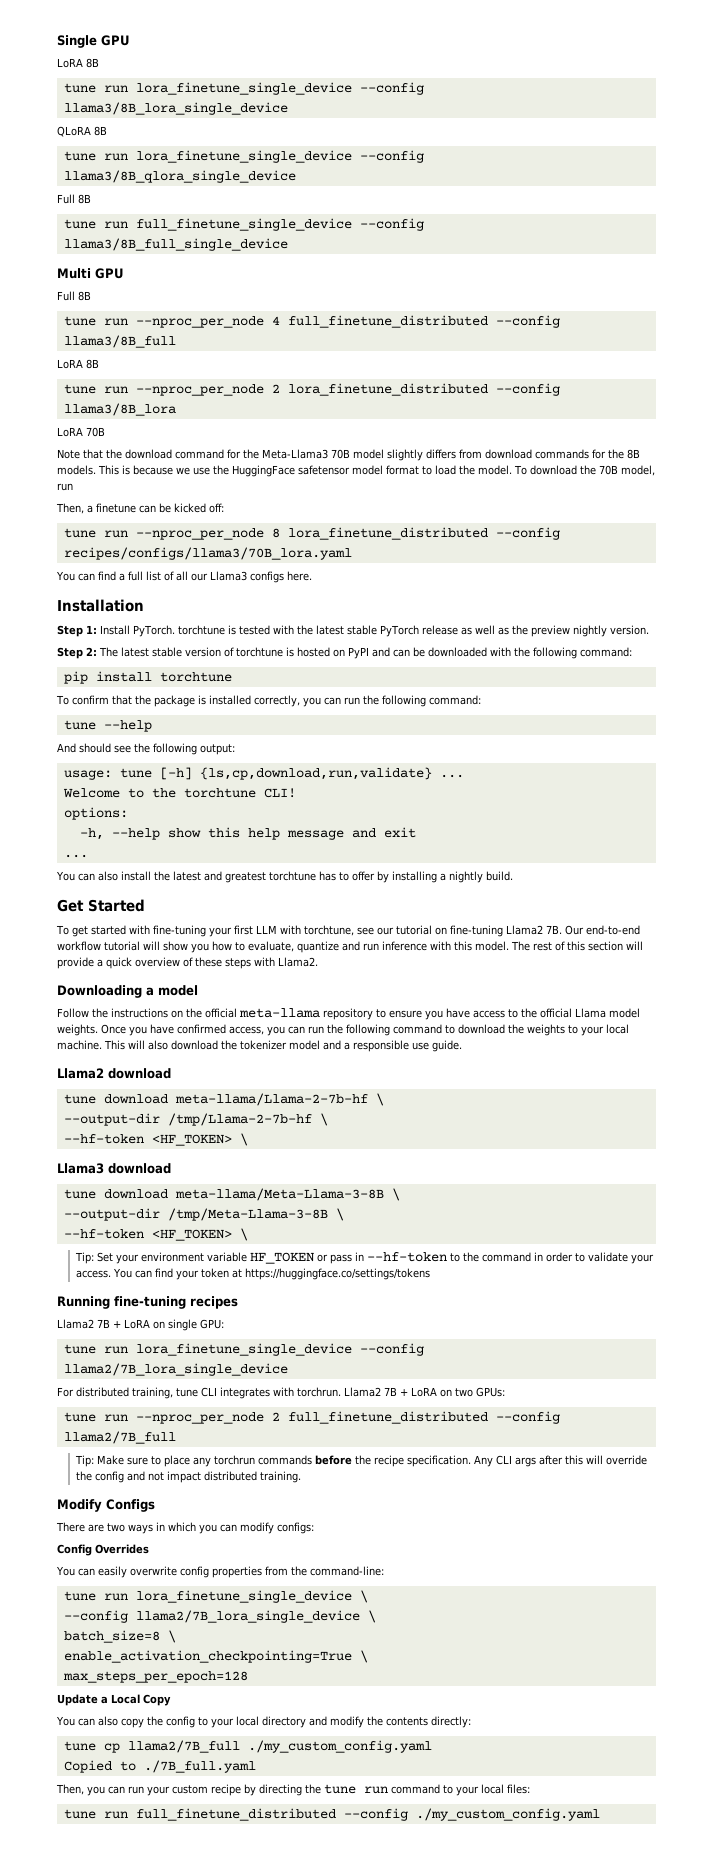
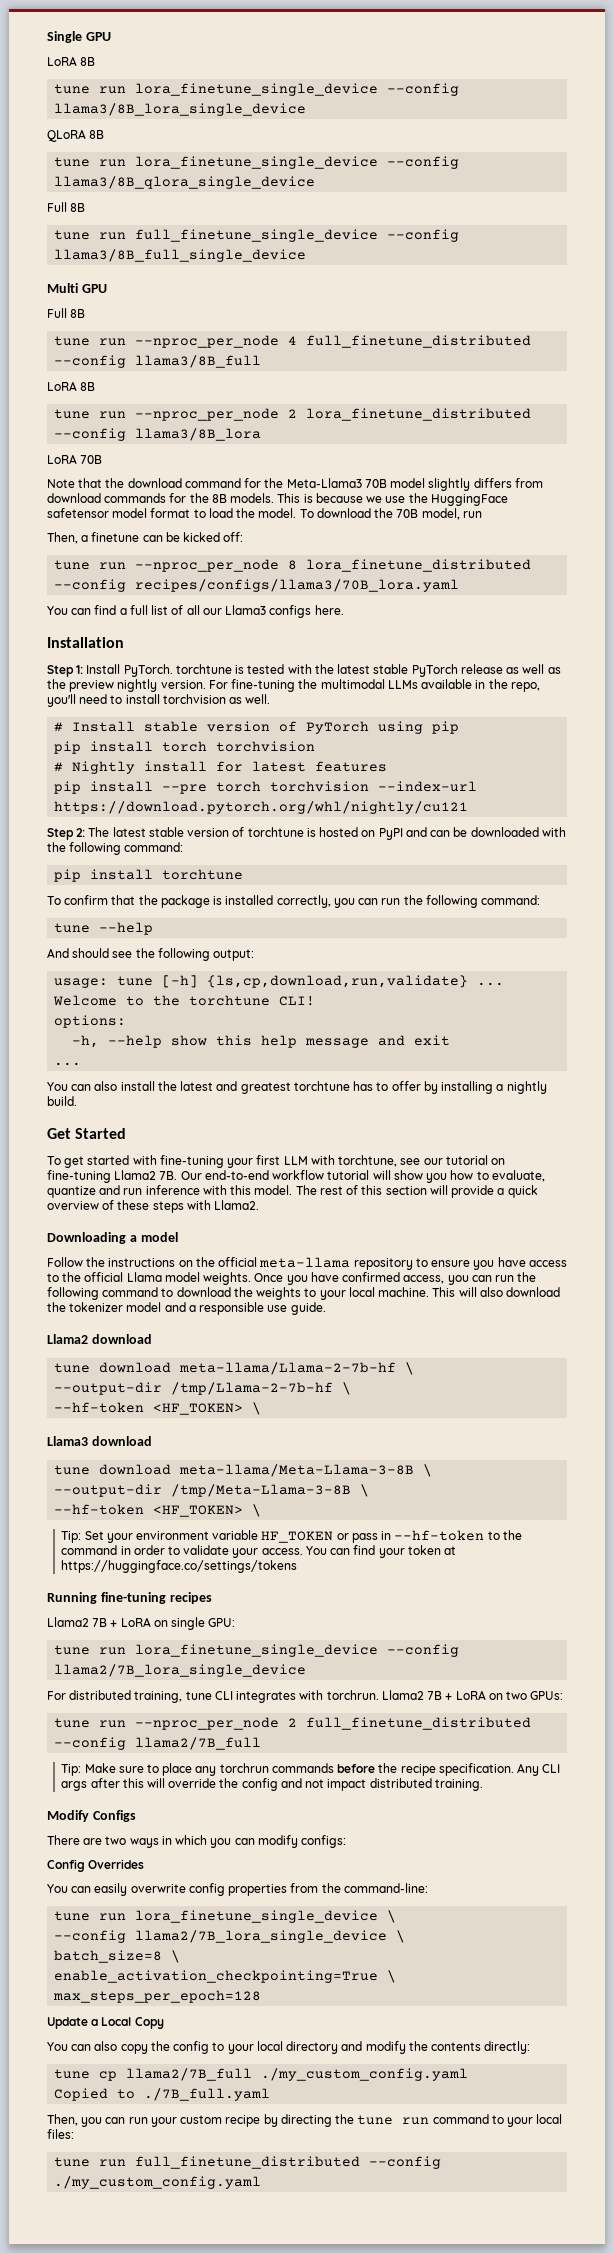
(649, 630) none -> [208,679,540,692] [47,694,271,707] [54,721,460,734] [54,741,316,754] [54,761,388,774] [54,781,478,794] [54,801,469,814] For fine-tuning the multimodal LLMs available in the repo, you'll need to install torchvision as well. // # Install stable version of PyTorch using pip // pip install torch torchvision // # Nightly install for latest features // pip install --pre torch torchvision --index-url https://download.pytorch.org/whl/nightly/cu121

